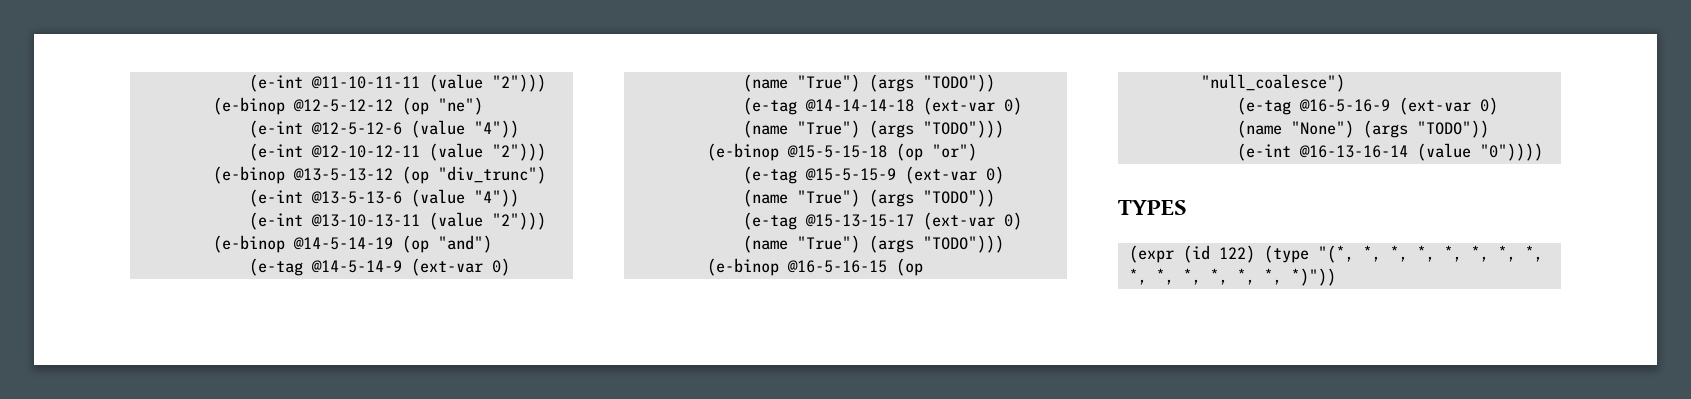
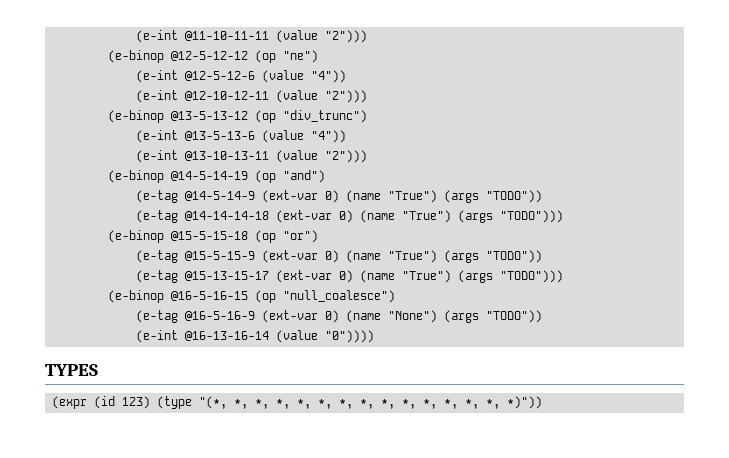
[1219,245,1256,263] 122) -> [122,396,151,409] 123)

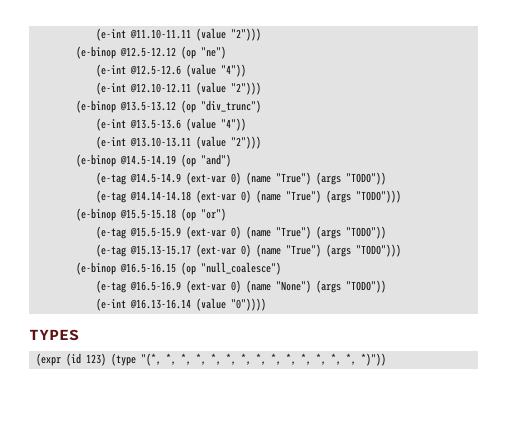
[136,30,368,43] [108,50,249,63] (e-int @11-10-11-11 (value "2"))) // (e-binop @12-5-12-12 -> [95,28,261,41] [75,46,176,59] (e-int @11.10-11.11 (value "2"))) // (e-binop @12.5-12.12
[185,70,347,83] [136,90,368,103] [108,110,249,123] @12-5-12-6 (value "4")) // (e-int @12-10-12-11 (value "2"))) // (e-binop @13-5-13-12 -> [129,64,246,77] [95,82,261,95] [75,100,176,113] @12.5-12.6 (value "4")) // (e-int @12.10-12.11 (value "2"))) // (e-binop @13.5-13.12
[185,130,347,143] [136,150,368,163] [108,170,249,183] @13-5-13-6 (value "4")) // (e-int @13-10-13-11 (value "2"))) // (e-binop @14-5-14-19 -> [129,118,246,131] [95,136,261,149] [75,154,176,167] @13.5-13.6 (value "4")) // (e-int @13.10-13.11 (value "2"))) // (e-binop @14.5-14.19
[185,190,543,203] [136,210,564,223] [108,230,249,243] @14-5-14-9 (ext-var 0) (name "True") (args "TODO")) // (e-tag @14-14-14-18 (ext-var 0) (name "True") (args "TODO"))) // (e-binop @15-5-15-18 -> [129,172,386,185] [95,190,401,203] [75,208,176,221] @14.5-14.9 (ext-var 0) (name "True") (args "TODO")) // (e-tag @14.14-14.18 (ext-var 0) (name "True") (args "TODO"))) // (e-binop @15.5-15.18
[185,250,543,263] [136,270,564,283] [108,290,249,303] @15-5-15-9 (ext-var 0) (name "True") (args "TODO")) // (e-tag @15-13-15-17 (ext-var 0) (name "True") (args "TODO"))) // (e-binop @16-5-16-15 -> [129,226,386,239] [95,244,401,257] [75,262,176,275] @15.5-15.9 (ext-var 0) (name "True") (args "TODO")) // (e-tag @15.13-15.17 (ext-var 0) (name "True") (args "TODO"))) // (e-binop @16.5-16.15
[185,311,256,321] @16-5-16-9 -> [129,281,181,291] @16.5-16.9
[185,331,270,341] @16-13-16-14 -> [129,299,191,309] @16.13-16.14

